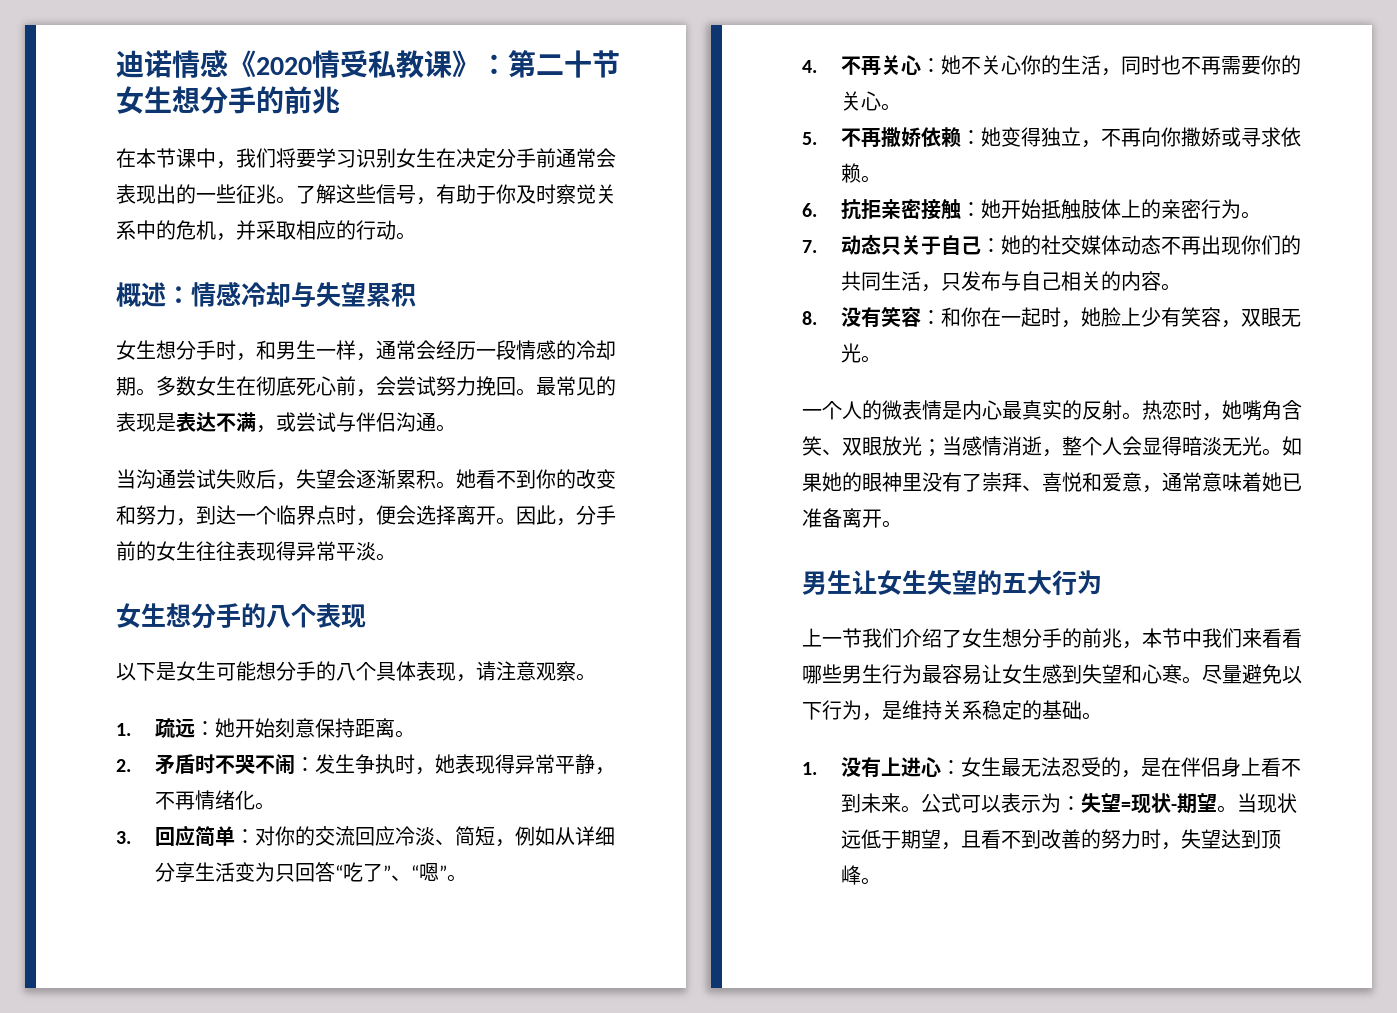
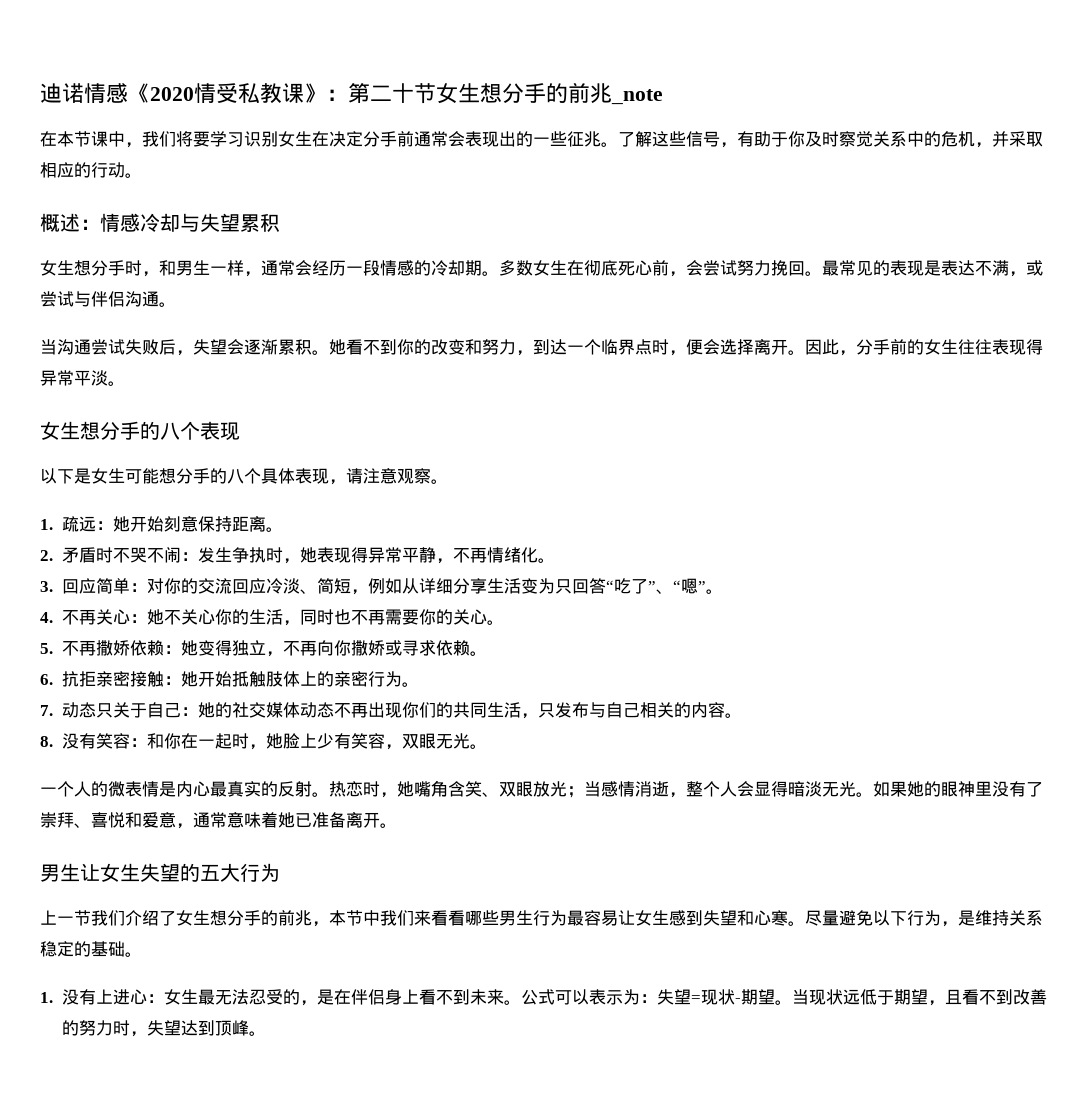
(340, 100) none -> [611,89,663,105] _note

